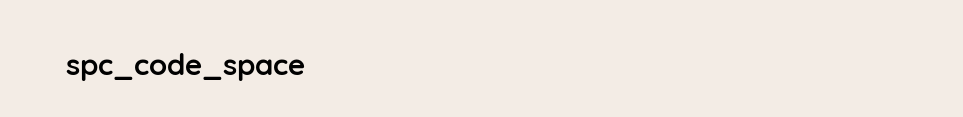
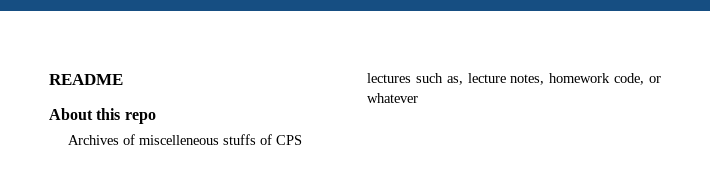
[66,53,305,81] spc_code_space -> [49,74,123,85] [49,108,156,124] [68,134,303,145] [367,73,661,85] [367,93,418,103] README // About this repo // Archives of miscelleneous stuffs of CPS lectures such as, lecture notes, homework code, or whatever

